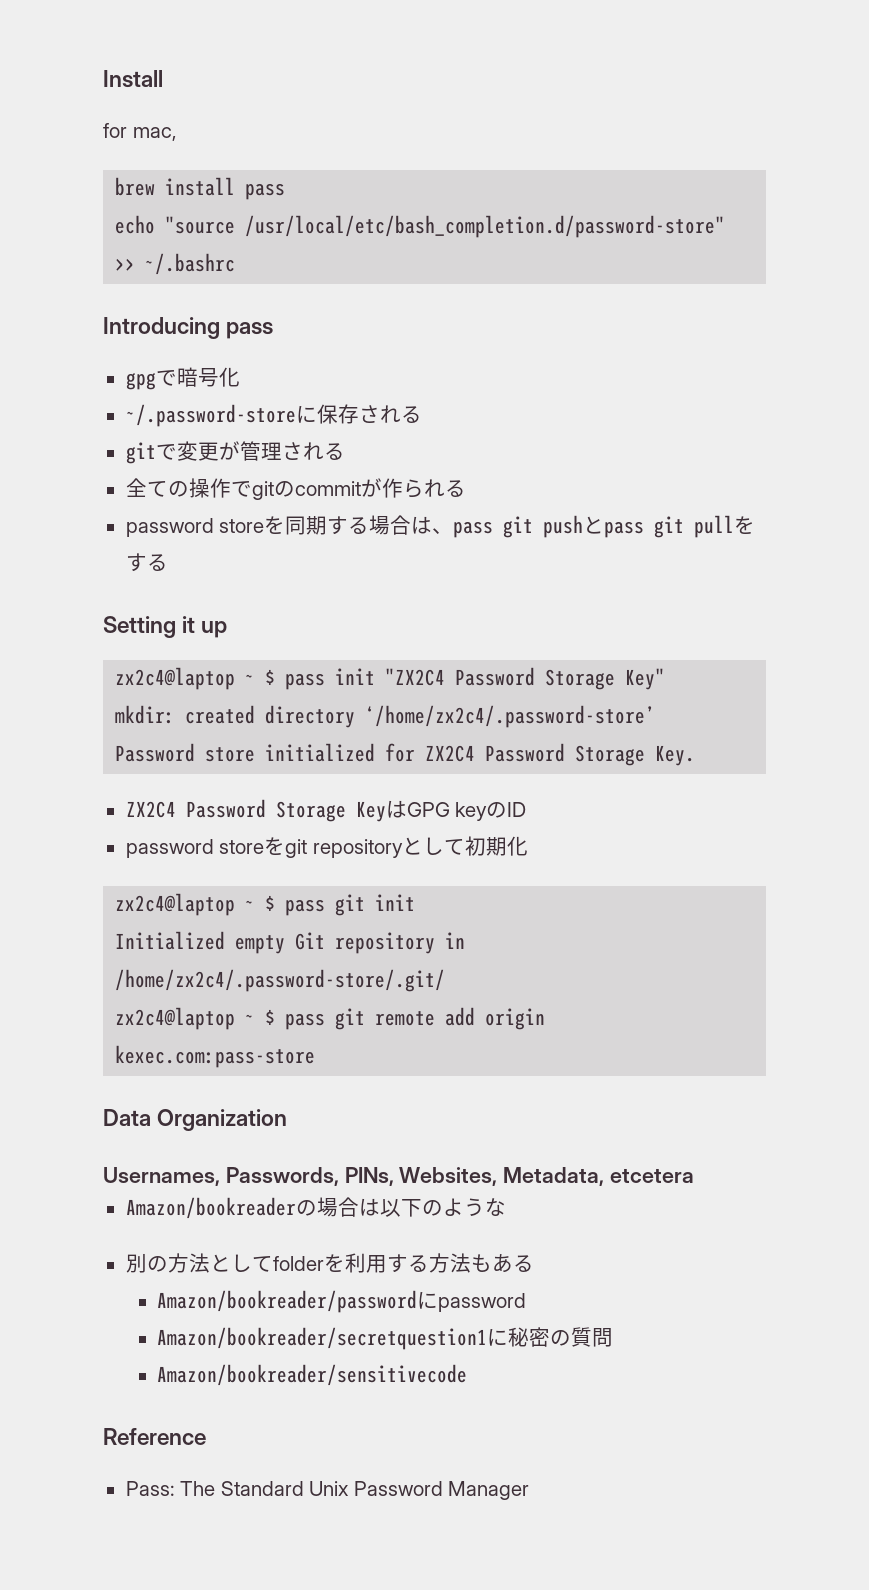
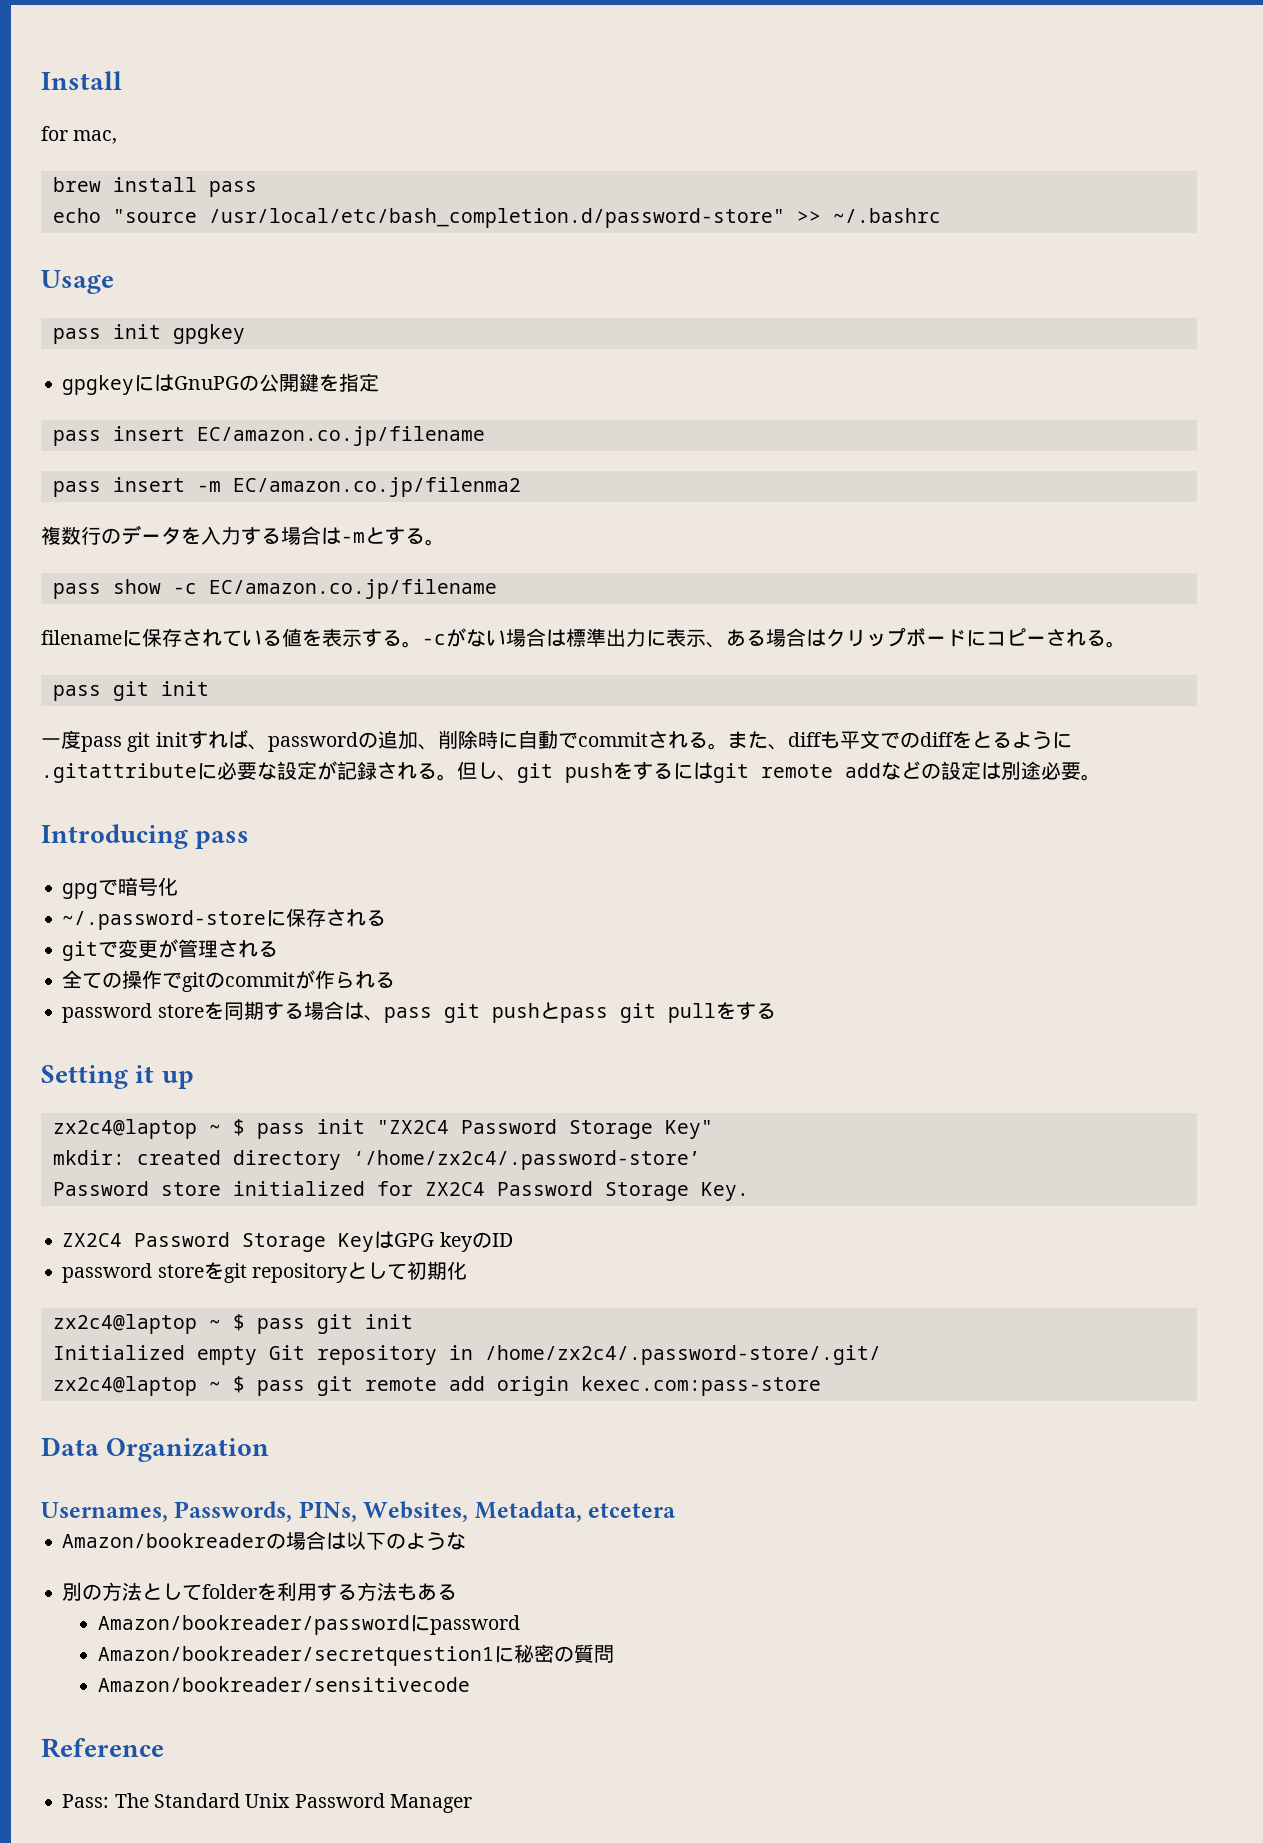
(236, 264) none -> [41,270,114,294] [52,324,245,344] [62,373,380,395] [52,426,485,446] [52,477,521,497] [41,525,445,546] [52,579,497,599] [41,627,1126,648] [52,681,209,701] [41,729,1072,752] [41,761,1101,783] // Usage // pass init gpgkey // gpgkeyにはGnuPGの公開鍵を指定 // pass insert EC/amazon.co.jp/filename // pass insert -m EC/amazon.co.jp/filenma2 // 複数行のデータを入力する場合は-mとする。 // pass show -c EC/amazon.co.jp/filename // filenameに保存されている値を表示する。-cがない場合は標準出力に表示、ある場合はクリップボードにコピーされる。 // pass git init // 一度pass git initすれば、passwordの追加、削除時に自動でcommitされる。また、diffも平文でのdiffをとるように.gitattributeに必要な設定が記録される。但し、git pushをするにはgit remote addなどの設定は別途必要。

